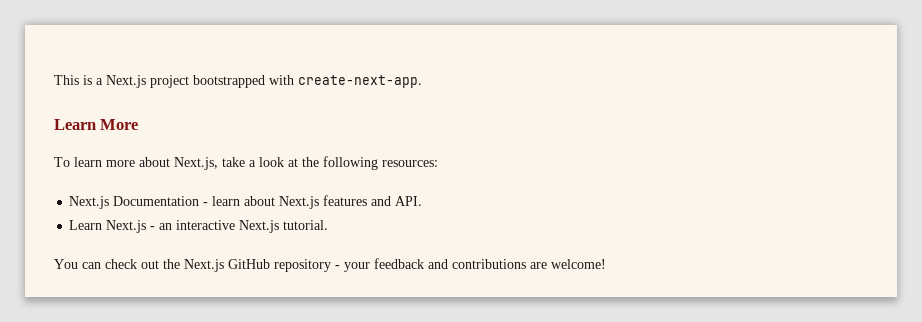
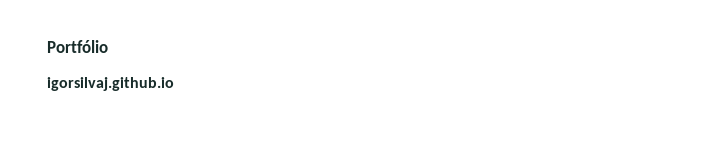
[54,75,422,88] [54,119,139,130] [54,156,438,170] [69,195,423,209] [69,220,329,233] [54,258,606,272] This is a Next.js project bootstrapped with create-next-app. // Learn More // To learn more about Next.js, take a look at the following resources: // Next.js Documentation - learn about Next.js features and API. // Learn Next.js - an interactive Next.js tutorial. // You can check out the Next.js GitHub repository - your feedback and contributions are welcome! -> [47,40,108,53] [47,77,174,91] Portfólio // igorsilvaj.github.io

